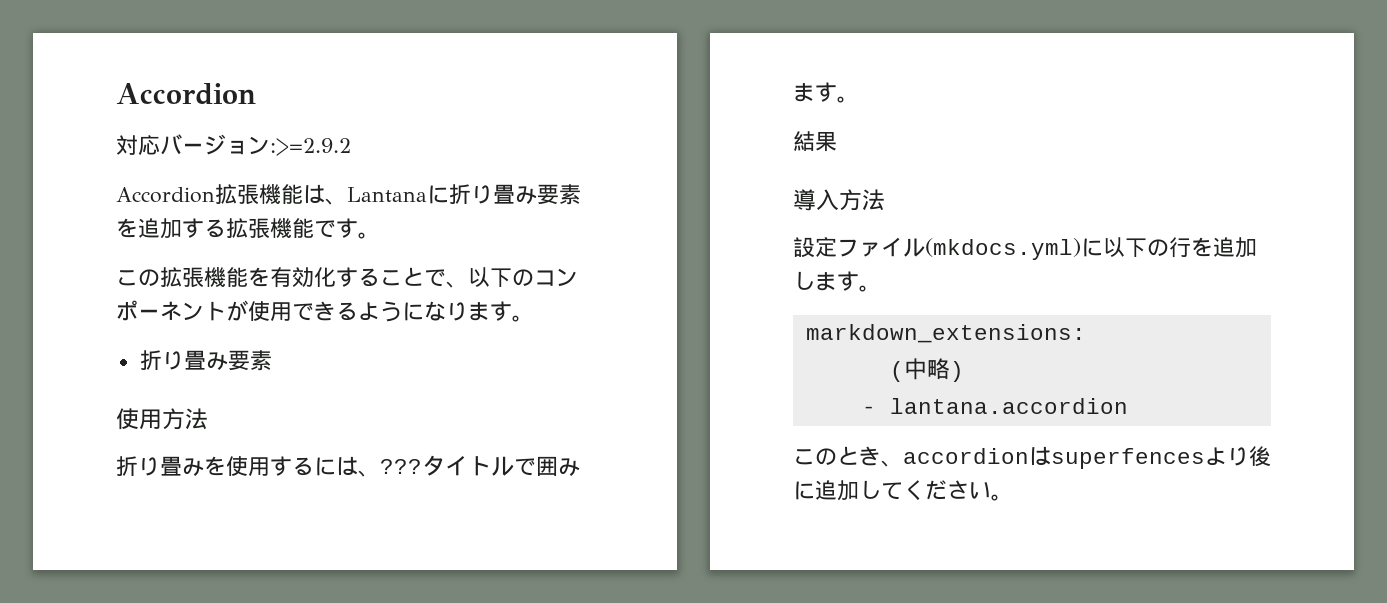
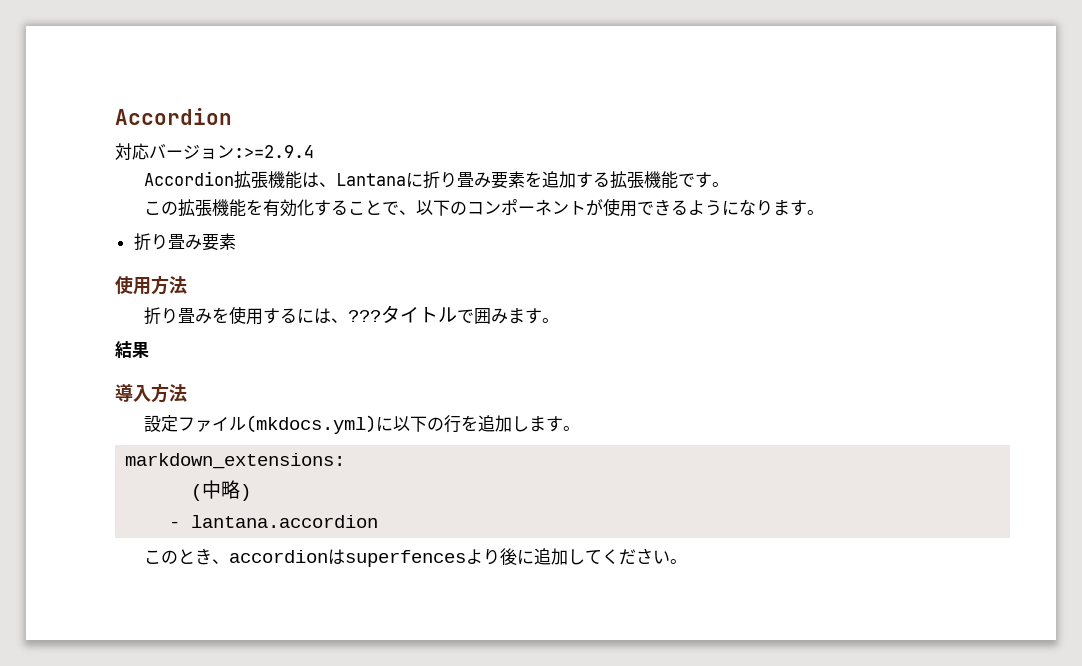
[270,138,351,156] :>=2.9.2 -> [234,145,314,158] :>=2.9.4

